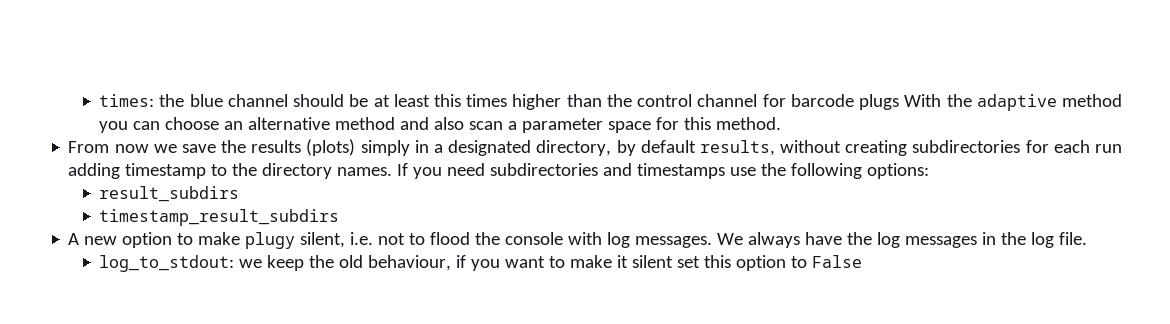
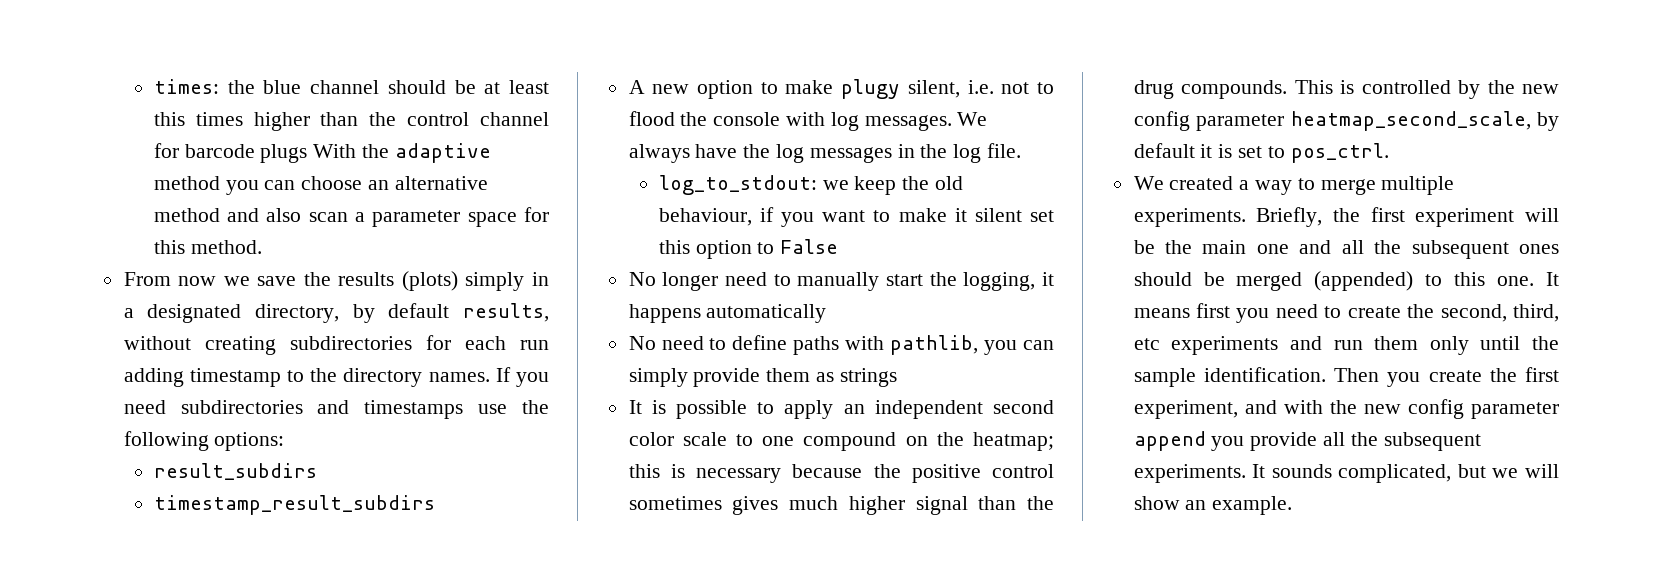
(863, 261) none -> [628,272,1054,291] [628,304,827,323] [628,335,1054,355] [628,368,897,387] [628,400,1054,419] [628,432,1054,451] [628,464,1054,483] [628,496,1054,515] [1133,80,1559,99] [1133,111,1559,131] [1133,143,1389,163] [1133,176,1455,195] [1133,207,1559,227] [1133,240,1559,259] [1133,271,1559,291] [1133,303,1559,323] [1133,336,1559,355] [1133,367,1559,387] [1133,399,1559,419] [1133,431,1481,451] [1133,464,1559,483] [1133,496,1293,515] // No longer need to manually start the logging, it happens automatically // No need to define paths with pathlib, you can simply provide them as strings // It is possible to apply an independent second color scale to one compound on the heatmap; this is necessary because the positive control sometimes gives much higher signal than the drug compounds. This is controlled by the new config parameter heatmap_second_scale, by default it is set to pos_ctrl. // We created a way to merge multiple experiments. Briefly, the first experiment will be the main one and all the subsequent ones should be merged (appended) to this one. It means first you need to create the second, third, etc experiments and run them only until the sample identification. Then you create the first experiment, and with the new config parameter append you provide all the subsequent experiments. It sounds complicated, but we will show an example.

